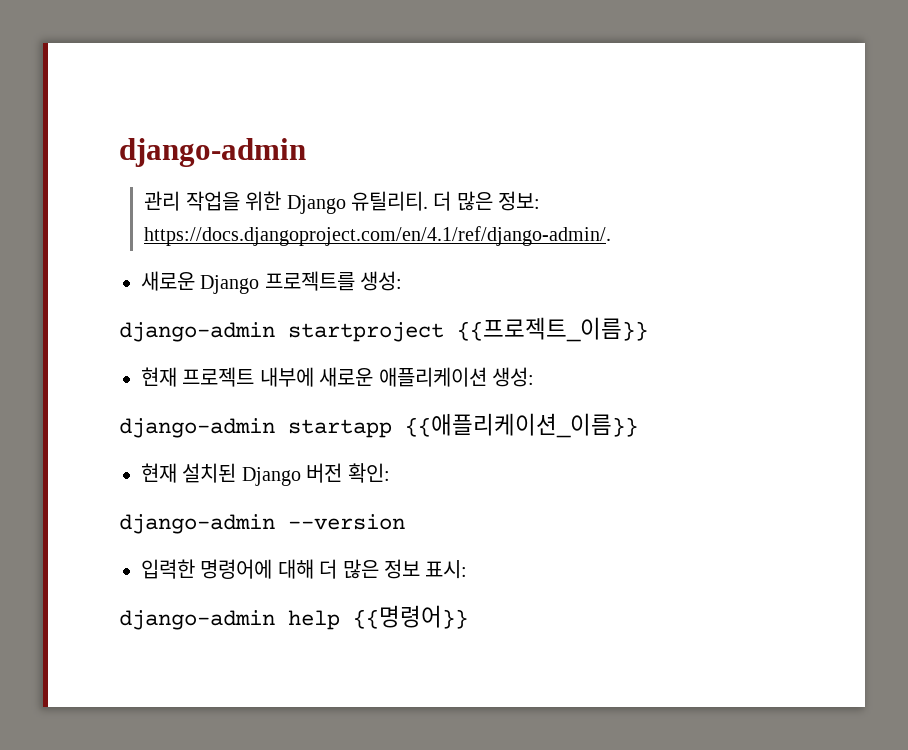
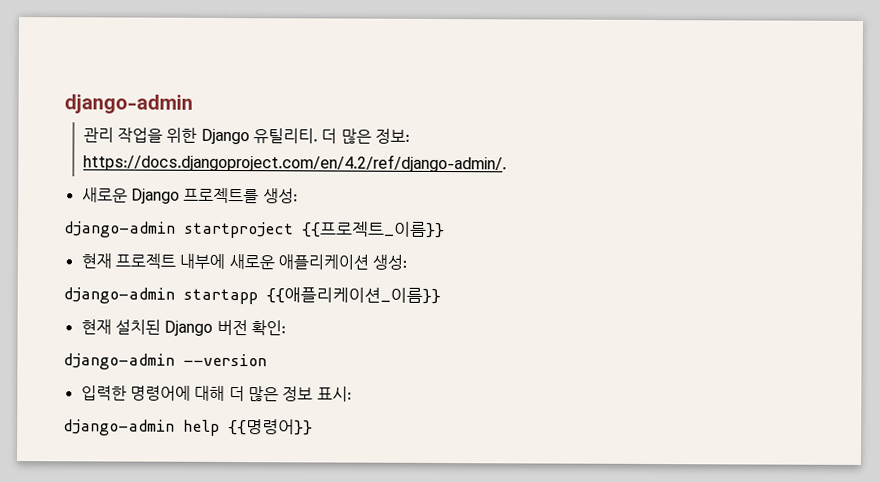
[144,226,612,246] https://docs.djangoproject.com/en/4.1/ref/django-admin/. -> [82,153,507,173] https://docs.djangoproject.com/en/4.2/ref/django-admin/.

